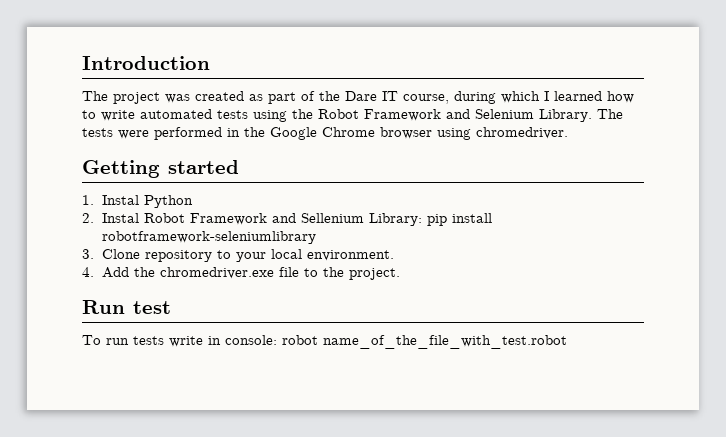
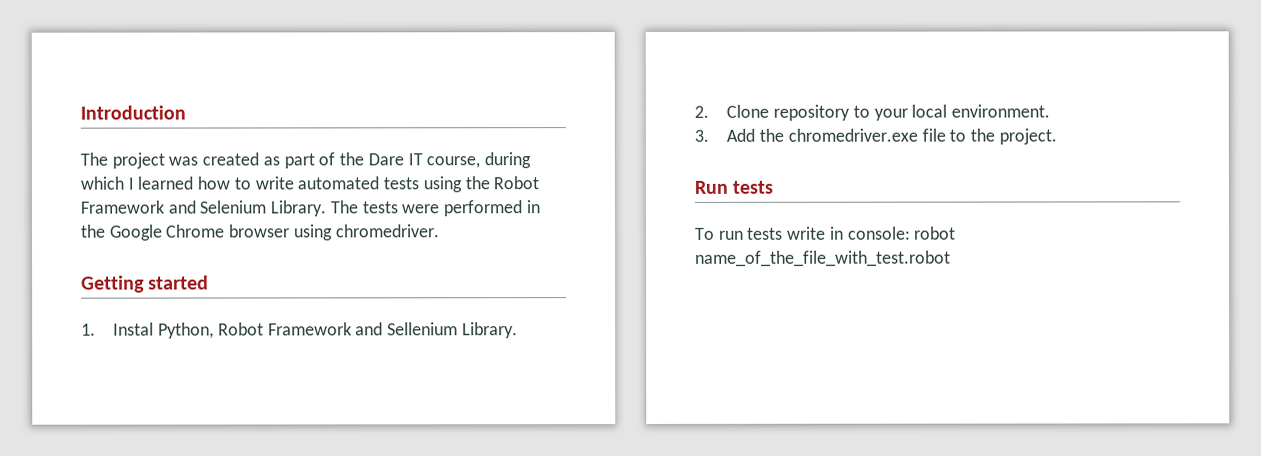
[143,195,193,208] [82,213,139,223] Python // 2. Instal -> [158,322,215,339] Python,
[368,213,492,226] [101,231,316,244] [82,249,94,259] Library: pip install robotframework-seleniumlibrary // 3. -> [461,322,518,339] [694,105,709,118] Library. // 2.
[82,267,94,277] 4. -> [694,129,709,142] 3.
[133,301,171,314] test -> [732,180,774,194] tests

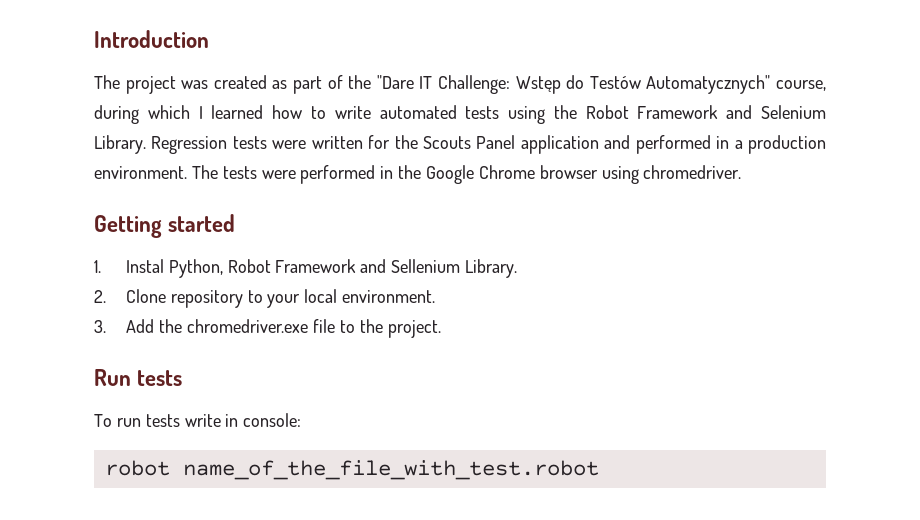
[367,153,423,166] Dare IT -> [376,75,771,94] "Dare IT Challenge: Wstęp do Testów Automatycznych"
(327, 208) none -> [151,135,827,154] [94,166,187,179] Regression tests were written for the Scouts Panel application and performed in a production environment.
(911, 233) none -> (302, 420) //

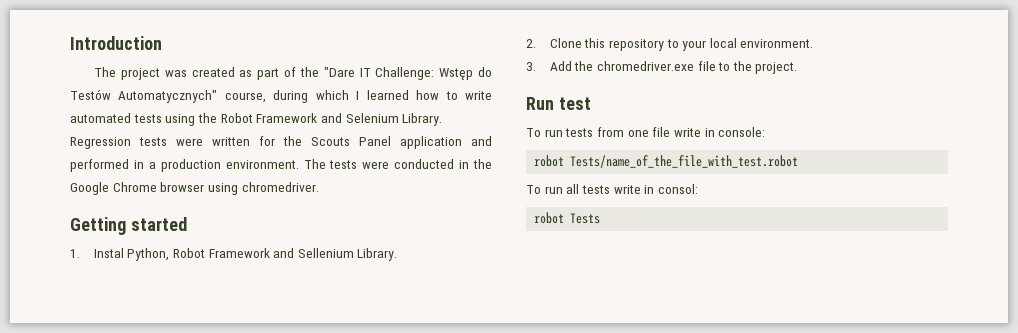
[300,165,376,184] performed -> [394,159,455,169] conducted
(166, 296) none -> [584,38,606,48] this
[137,370,183,386] tests -> [558,97,591,110] test
(180, 420) none -> [596,127,671,137] from one file
[182,460,599,480] name_of_the_file_with_test.robot -> [570,155,799,168] [526,184,698,194] [534,212,601,224] Tests/name_of_the_file_with_test.robot // To run all tests write in consol: // robot Tests

